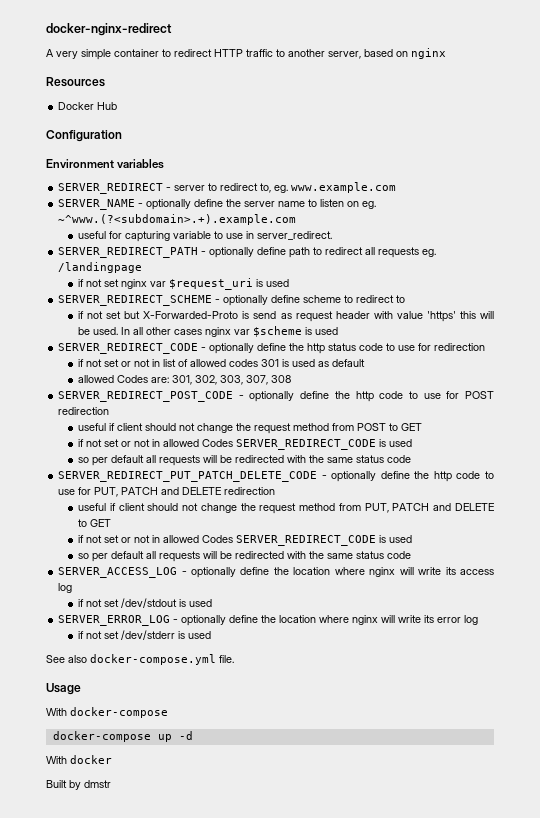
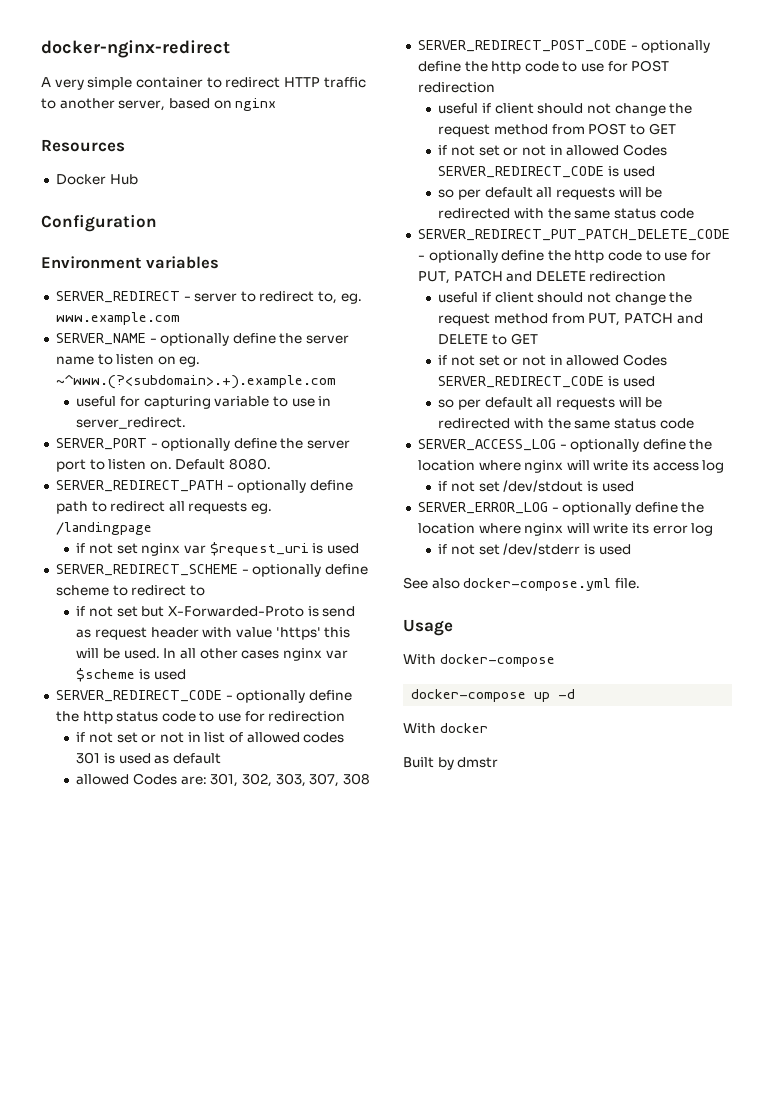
(333, 235) none -> [55,438,351,451] [55,458,272,472] // SERVER_PORT - optionally define the server port to listen on. Default 8080.

